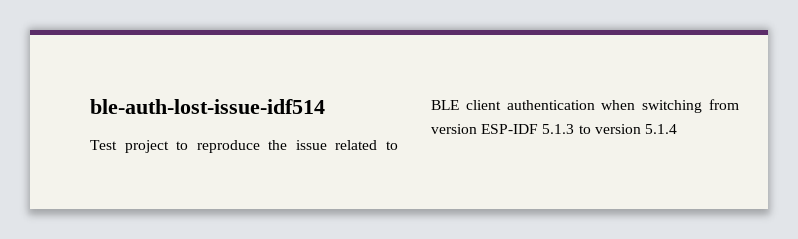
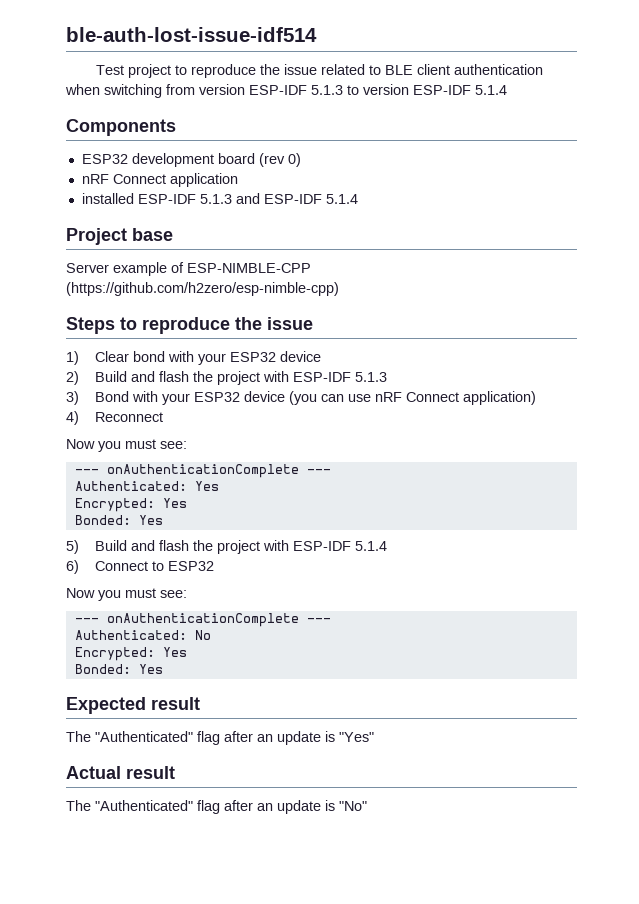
[644,124,677,134] 5.1.4 -> [413,85,507,95] [66,119,176,136] [81,153,301,167] [81,173,238,187] [81,193,358,204] [66,228,173,245] [66,262,311,276] [66,282,339,296] [66,317,313,334] [66,351,321,365] [66,371,387,385] [66,391,536,405] [66,411,163,425] [66,439,187,452] [74,464,331,478] [74,481,219,491] [74,498,187,512] [74,515,163,525] [66,540,387,554] [66,560,214,574] [66,588,187,601] [74,613,331,627] [74,630,211,640] [74,647,187,661] [74,664,163,674] [66,697,200,714] [66,731,374,745] [66,766,175,779] [66,800,367,814] ESP-IDF 5.1.4 // Components // ESP32 development board (rev 0) // nRF Connect application // installed ESP-IDF 5.1.3 and ESP-IDF 5.1.4 // Project base // Server example of ESP-NIMBLE-CPP (https://github.com/h2zero/esp-nimble-cpp) // Steps to reproduce the issue // 1) Clear bond with your ESP32 device // 2) Build and flash the project with ESP-IDF 5.1.3 // 3) Bond with your ESP32 device (you can use nRF Connect application) // 4) Reconnect // Now you must see: // --- onAuthenticationComplete --- // Authenticated: Yes // Encrypted: Yes // Bonded: Yes // 5) Build and flash the project with ESP-IDF 5.1.4 // 6) Connect to ESP32 // Now you must see: // --- onAuthenticationComplete --- // Authenticated: No // Encrypted: Yes // Bonded: Yes // Expected result // The "Authenticated" flag after an update is "Yes" // Actual result // The "Authenticated" flag after an update is "No"

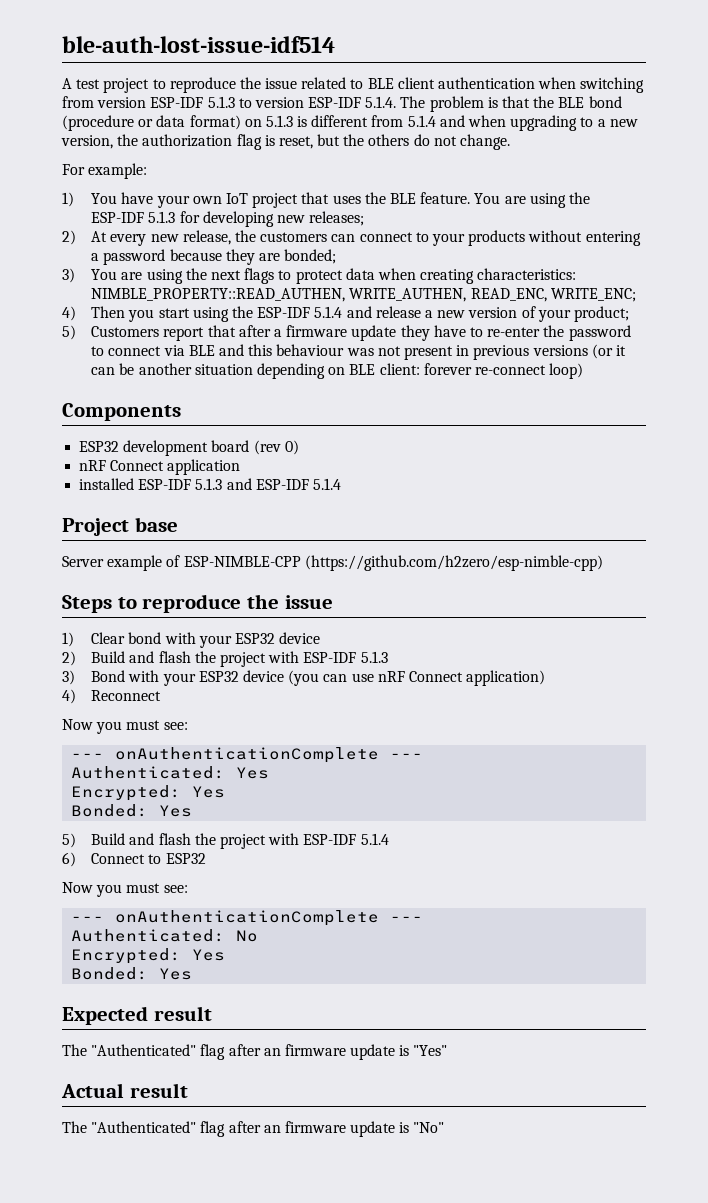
[95,65,124,75] Test -> [62,78,101,89] A test
[475,85,507,95] 5.1.4 -> [365,96,622,112] [62,115,638,131] [61,134,511,150] [62,163,148,179] [62,192,590,208] [91,211,365,227] [62,230,641,246] [91,249,337,265] [62,268,577,284] [91,288,636,302] [62,306,629,322] [62,325,631,341] [91,344,626,360] [91,363,584,379] 5.1.4. The problem is that the BLE bond (procedure or data format) on 5.1.3 is different from 5.1.4 and when upgrading to a new version, the authorization flag is reset, but the others do not change. // For example: // 1) You have your own IoT project that uses the BLE feature. You are using the ESP-IDF 5.1.3 for developing new releases; // 2) At every new release, the customers can connect to your products without entering a password because they are bonded; // 3) You are using the next flags to protect data when creating characteristics: NIMBLE_PROPERTY::READ_AUTHEN, WRITE_AUTHEN, READ_ENC, WRITE_ENC; // 4) Then you start using the ESP-IDF 5.1.4 and release a new version of your product; // 5) Customers report that after a firmware update they have to re-enter the password to connect via BLE and this behaviour was not present in previous versions (or it can be another situation depending on BLE client: forever re-connect loop)
(273, 738) none -> [284,1044,346,1056] firmware
(273, 807) none -> [284,1121,346,1133] firmware

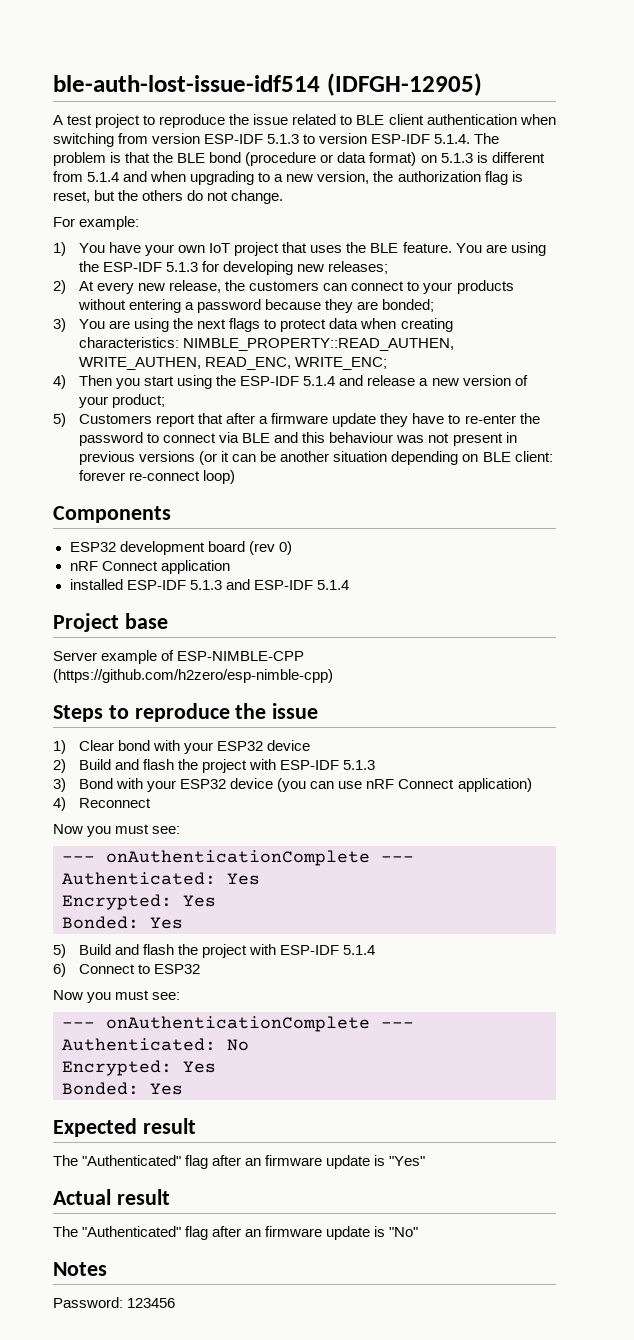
(335, 44) none -> [326,73,482,96] (IDFGH-12905)
(445, 1127) none -> [53,1262,107,1276] [53,1297,176,1308] // Notes // Password: 123456

